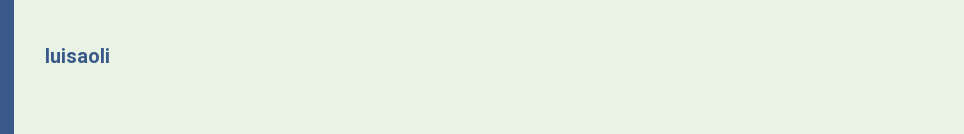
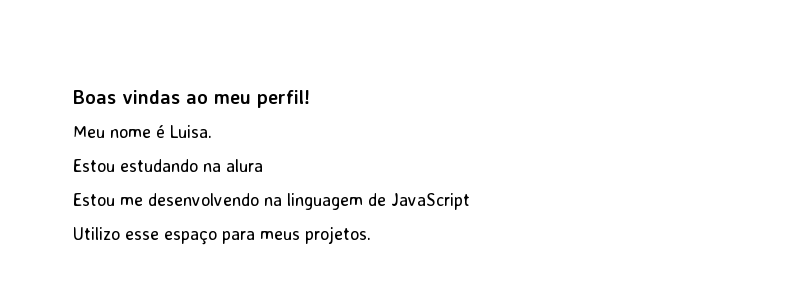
[45,48,110,63] luisaoli -> [73,90,310,108] [73,125,212,138] [73,159,263,172] [73,193,470,210] [73,226,371,245] Boas vindas ao meu perfil! // Meu nome é Luisa. // Estou estudando na alura // Estou me desenvolvendo na linguagem de JavaScript // Utilizo esse espaço para meus projetos.

